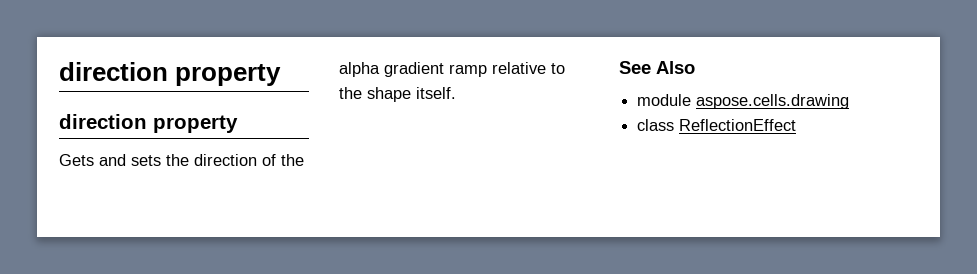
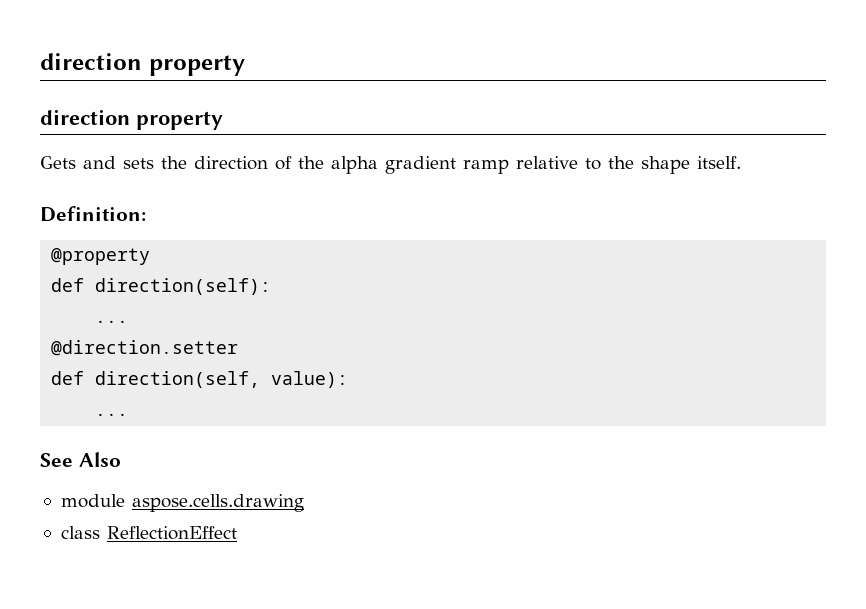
(456, 93) none -> [40,206,146,222] [51,248,151,265] [51,278,272,295] [95,320,129,323] [51,340,239,356] [51,371,349,388] [95,413,129,416] // Definition: // @property // def direction(self): // ... // @direction.setter // def direction(self, value): // ...

